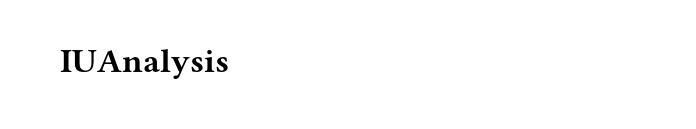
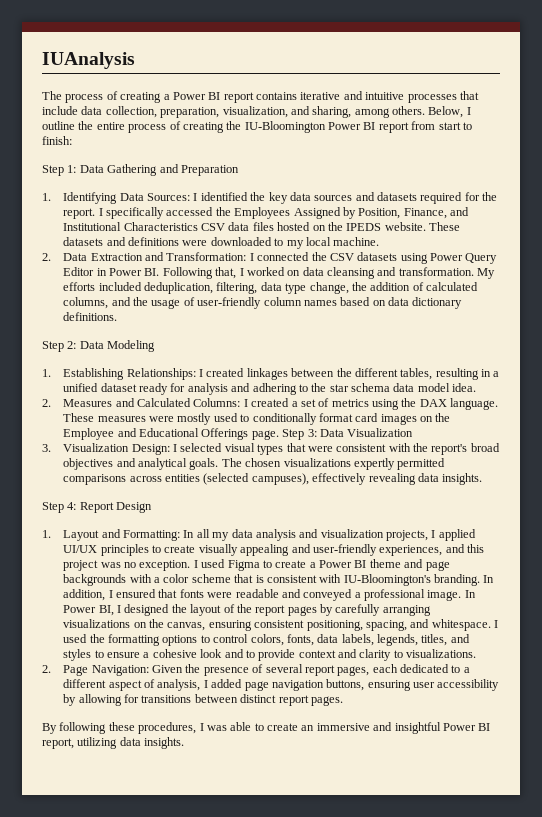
(229, 64) none -> [42,91,479,103] [42,106,471,118] [42,121,472,133] [42,136,72,145] [42,164,239,176] [42,192,498,204] [63,207,470,219] [63,222,461,231] [63,237,380,249] [42,252,498,264] [63,267,496,279] [63,282,479,294] [63,297,463,309] [63,312,118,321] [42,340,156,352] [42,368,500,380] [63,383,477,395] [42,398,499,410] [63,413,451,425] [63,428,414,440] [42,443,500,455] [63,458,446,470] [63,473,483,485] [42,502,153,513] [42,529,476,541] [63,544,485,556] [63,559,450,571] [63,574,495,586] [63,589,476,601] [63,604,431,616] [63,619,499,631] [63,634,470,646] [63,649,477,661] [42,664,470,676] [63,679,500,691] [63,694,343,706] [42,722,491,734] [42,737,185,749] // The process of creating a Power BI report contains iterative and intuitive processes that include data collection, preparation, visualization, and sharing, among others. Below, I outline the entire process of creating the IU-Bloomington Power BI report from start to finish: // Step 1: Data Gathering and Preparation // 1. Identifying Data Sources: I identified the key data sources and datasets required for the report. I specifically accessed the Employees Assigned by Position, Finance, and Institutional Characteristics CSV data files hosted on the IPEDS website. These datasets and definitions were downloaded to my local machine. // 2. Data Extraction and Transformation: I connected the CSV datasets using Power Query Editor in Power BI. Following that, I worked on data cleansing and transformation. My efforts included deduplication, filtering, data type change, the addition of calculated columns, and the usage of user-friendly column names based on data dictionary definitions. // Step 2: Data Modeling // 1. Establishing Relationships: I created linkages between the different tables, resulting in a unified dataset ready for analysis and adhering to the star schema data model idea. // 2. Measures and Calculated Columns: I created a set of metrics using the DAX language. These measures were mostly used to conditionally format card images on the Employee and Educational Offerings page. Step 3: Data Visualization // 3. Visualization Design: I selected visual types that were consistent with the report's broad objectives and analytical goals. The chosen visualizations expertly permitted comparisons across entities (selected campuses), effectively revealing data insights. // Step 4: Report Design // 1. Layout and Formatting: In all my data analysis and visualization projects, I applied UI/UX principles to create visually appealing and user-friendly experiences, and this project was no exception. I used Figma to create a Power BI theme and page backgrounds with a color scheme that is consistent with IU-Bloomington's branding. In addition, I ensured that fonts were readable and conveyed a professional image. In Power BI, I designed the layout of the report pages by carefully arranging visualizations on the canvas, ensuring consistent positioning, spacing, and whitespace. I used the formatting options to control colors, fonts, data labels, legends, titles, and styles to ensure a cohesive look and to provide context and clarity to visualizations. // 2. Page Navigation: Given the presence of several report pages, each dedicated to a different aspect of analysis, I added page navigation buttons, ensuring user accessibility by allowing for transitions between distinct report pages. // By following these procedures, I was able to create an immersive and insightful Power BI report, utilizing data insights.

